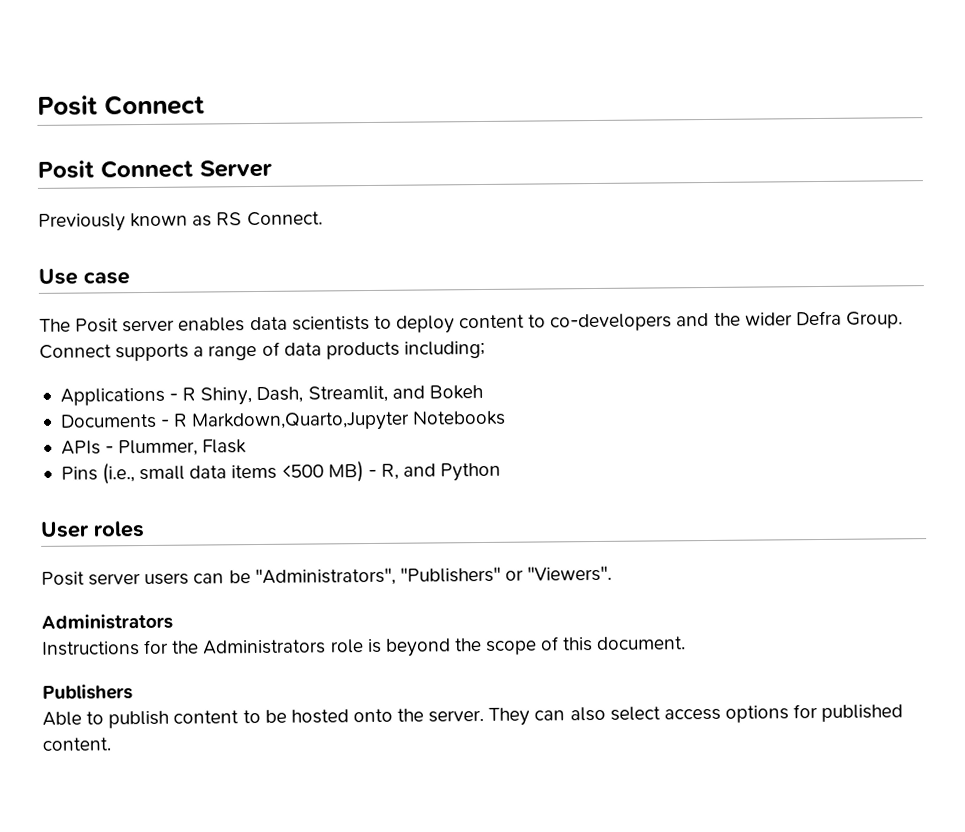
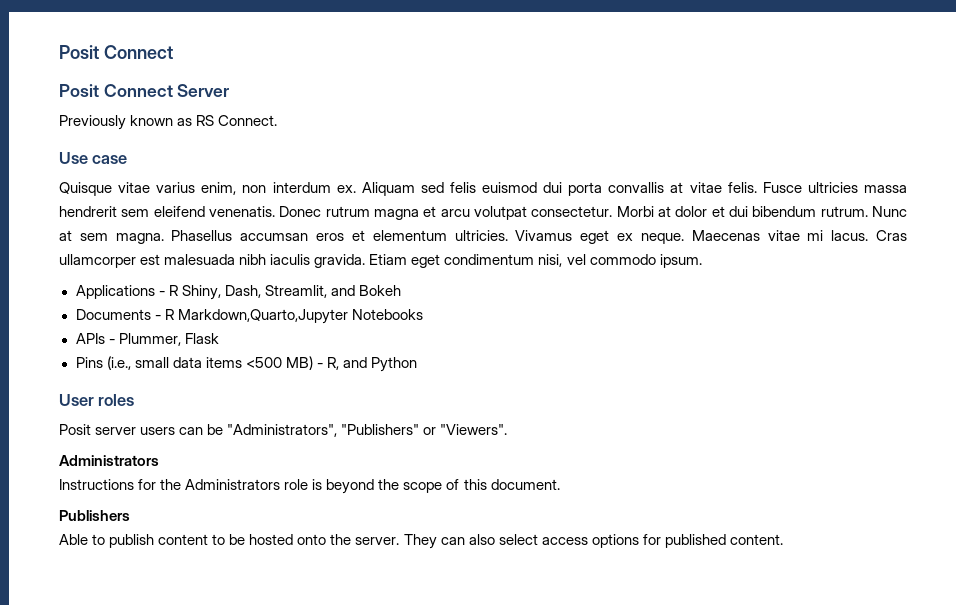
[39,310,903,334] [39,340,485,362] The Posit server enables data scientists to deploy content to co-developers and the wider Defra Group. Connect supports a range of data products including; -> [59,182,908,196] [59,206,908,220] [59,230,908,244] [59,254,702,268] Quisque vitae varius enim, non interdum ex. Aliquam sed felis euismod dui porta convallis at vitae felis. Fusce ultricies massa hendrerit sem eleifend venenatis. Donec rutrum magna et arcu volutpat consectetur. Morbi at dolor et dui bibendum rutrum. Nunc at sem magna. Phasellus accumsan eros et elementum ultricies. Vivamus eget ex neque. Maecenas vitae mi lacus. Cras ullamcorper est malesuada nibh iaculis gravida. Etiam eget condimentum nisi, vel commodo ipsum.

